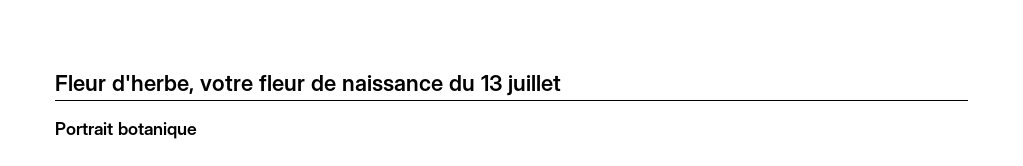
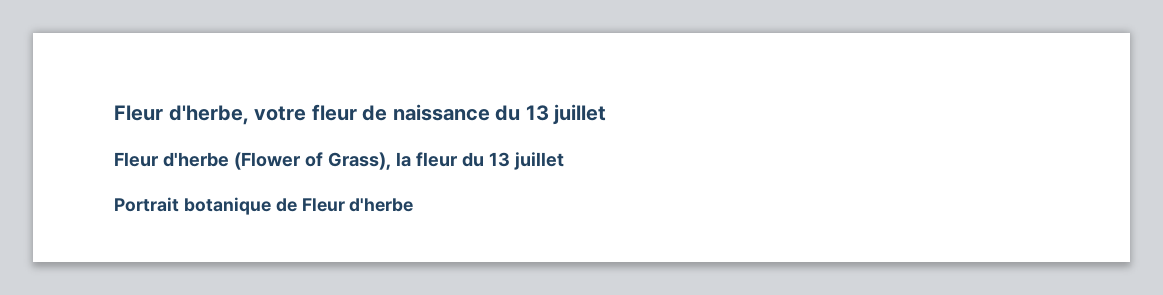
(561, 85) none -> [114,152,564,170] // Fleur d'herbe (Flower of Grass), la fleur du 13 juillet
(197, 130) none -> [275,198,414,212] de Fleur d'herbe

